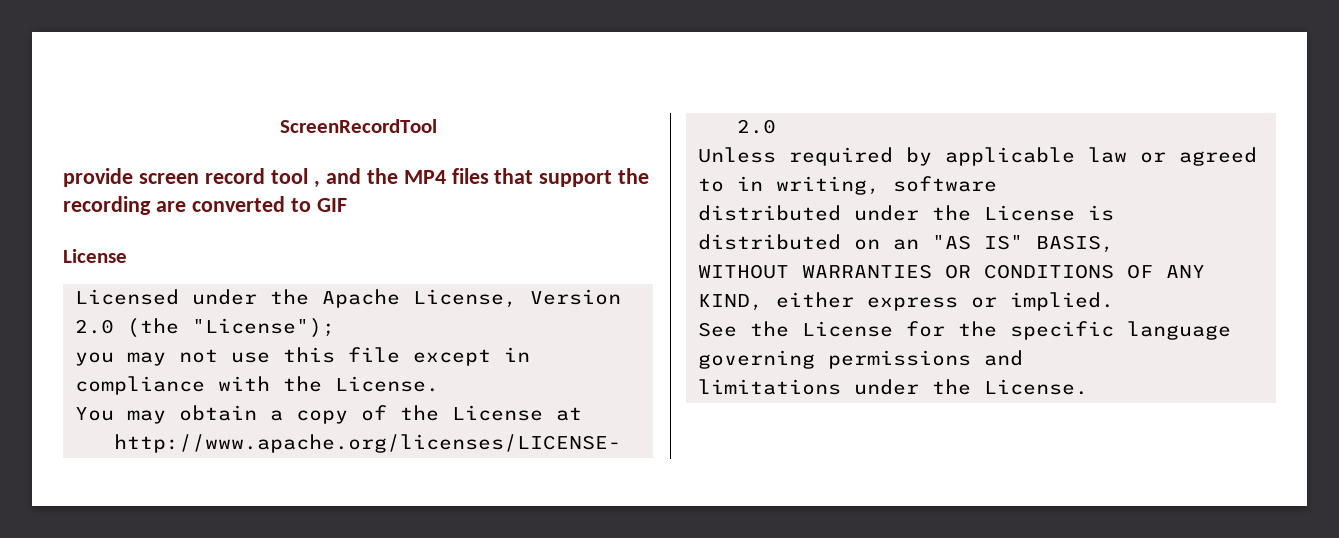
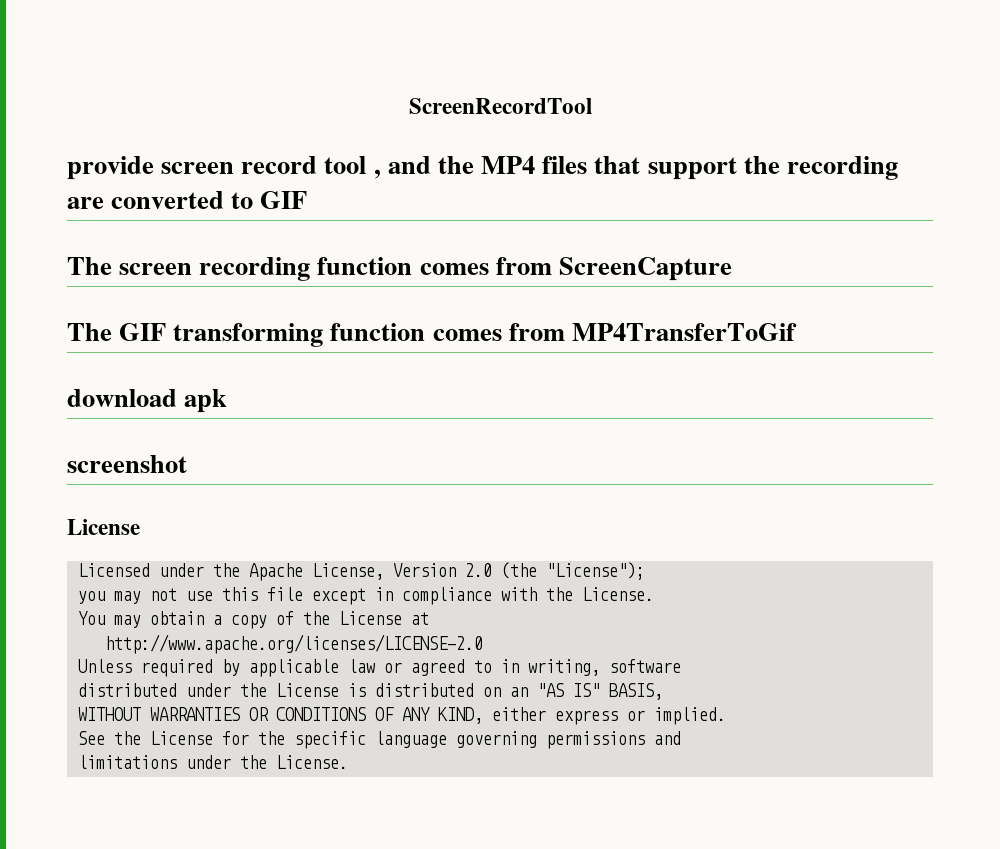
(347, 205) none -> [67,257,732,281] [67,323,797,347] [67,389,228,413] [67,455,187,473] // The screen recording function comes from ScreenCapture // The GIF transforming function comes from MP4TransferToGif // download apk // screenshot

